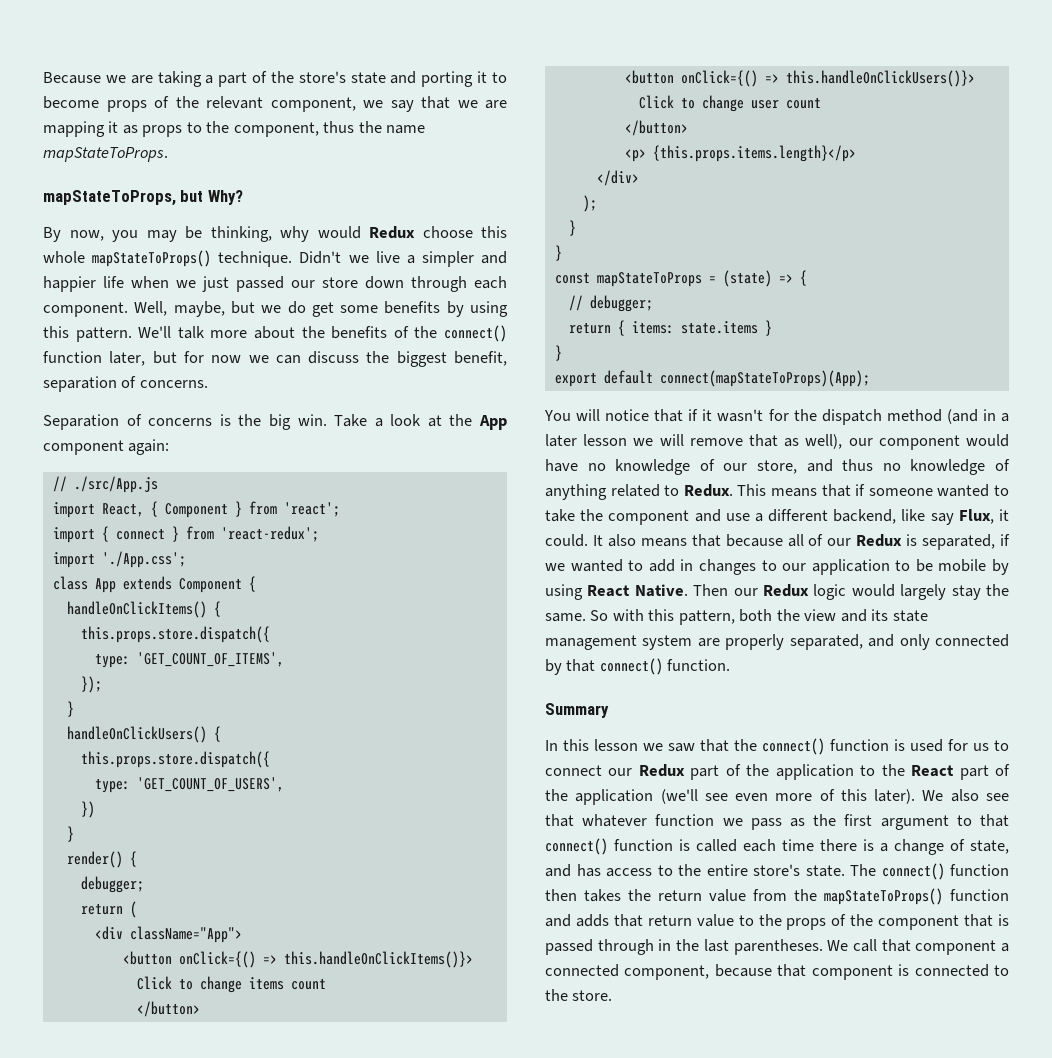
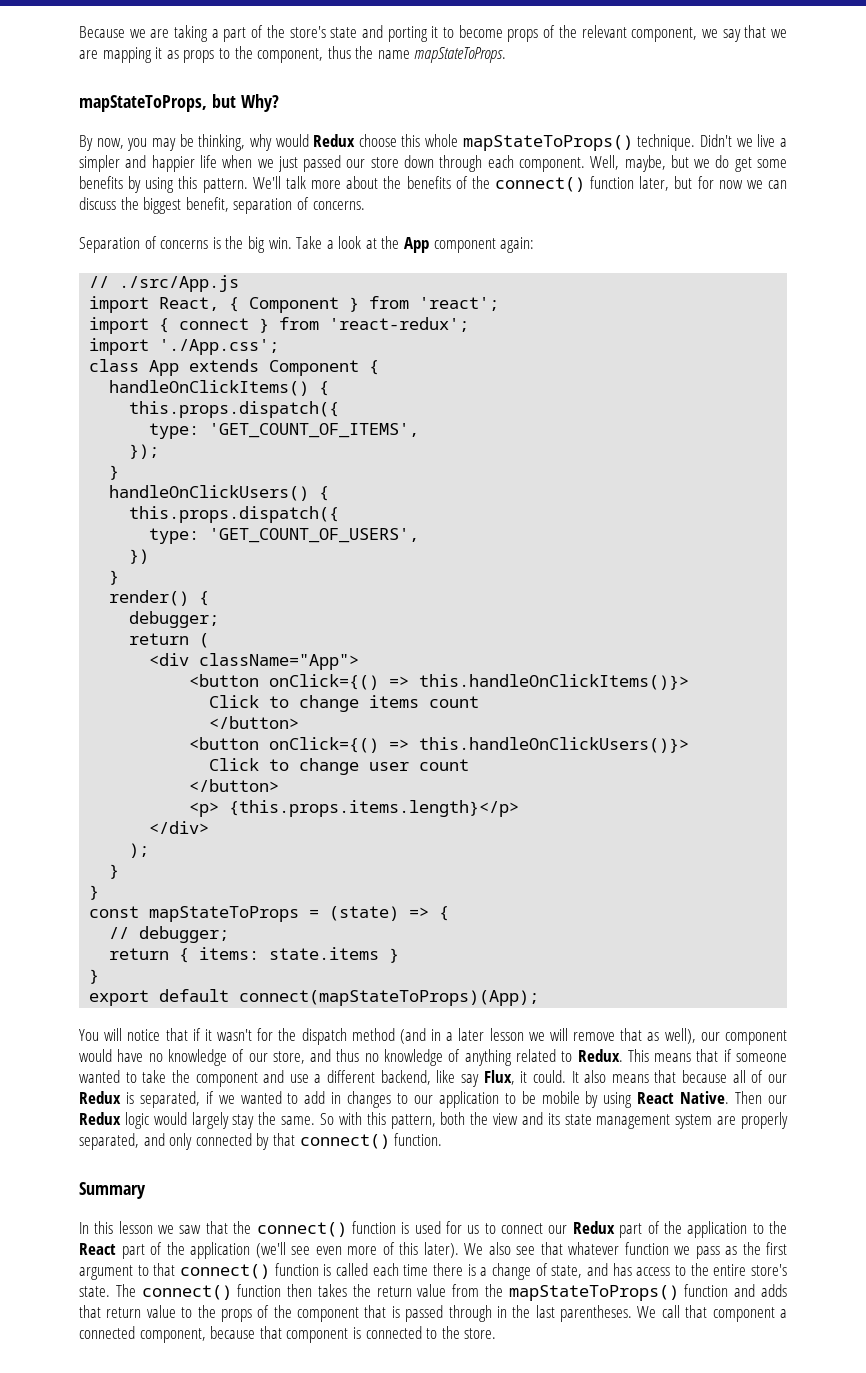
[80,626,270,643] this.props.store.dispatch({ -> [129,401,340,418] this.props.dispatch({
[80,751,270,768] this.props.store.dispatch({ -> [129,506,340,523] this.props.dispatch({

